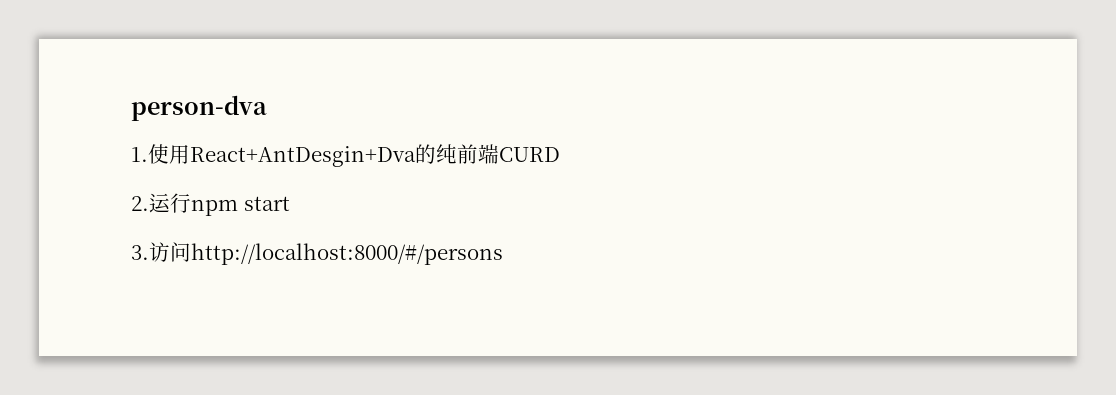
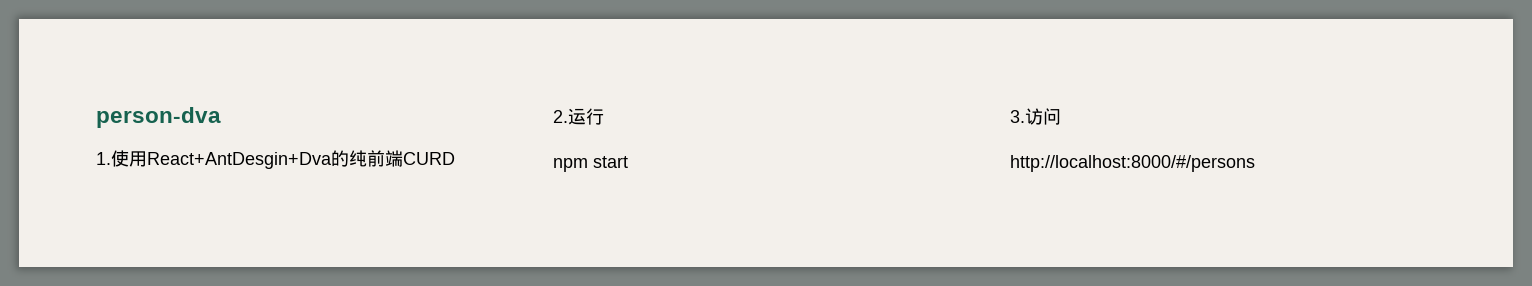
(191, 203) none -> (604, 116) //
(191, 252) none -> (1061, 116) //

